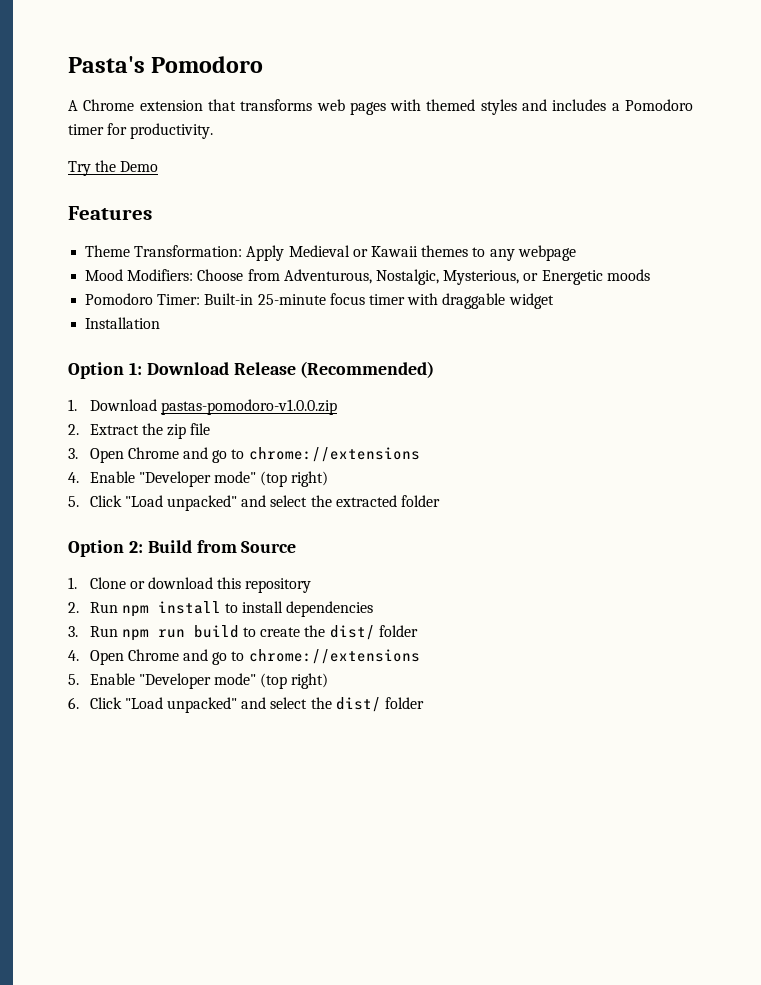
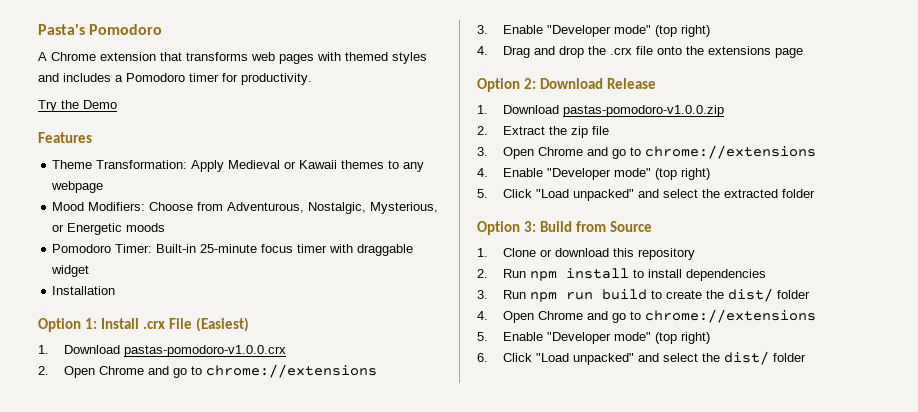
(142, 368) none -> [100,317,249,332] [38,345,286,357] [38,364,377,378] [477,25,710,37] [477,46,803,58] [477,78,536,92] Install .crx File (Easiest) // 1. Download pastas-pomodoro-v1.0.0.crx // 2. Open Chrome and go to chrome://extensions // 3. Enable "Developer mode" (top right) // 4. Drag and drop the .crx file onto the extensions page // Option 2:
[300,361,435,378] (Recommended) -> (656, 83) none
[128,541,143,553] 2: -> [523,221,536,232] 3:

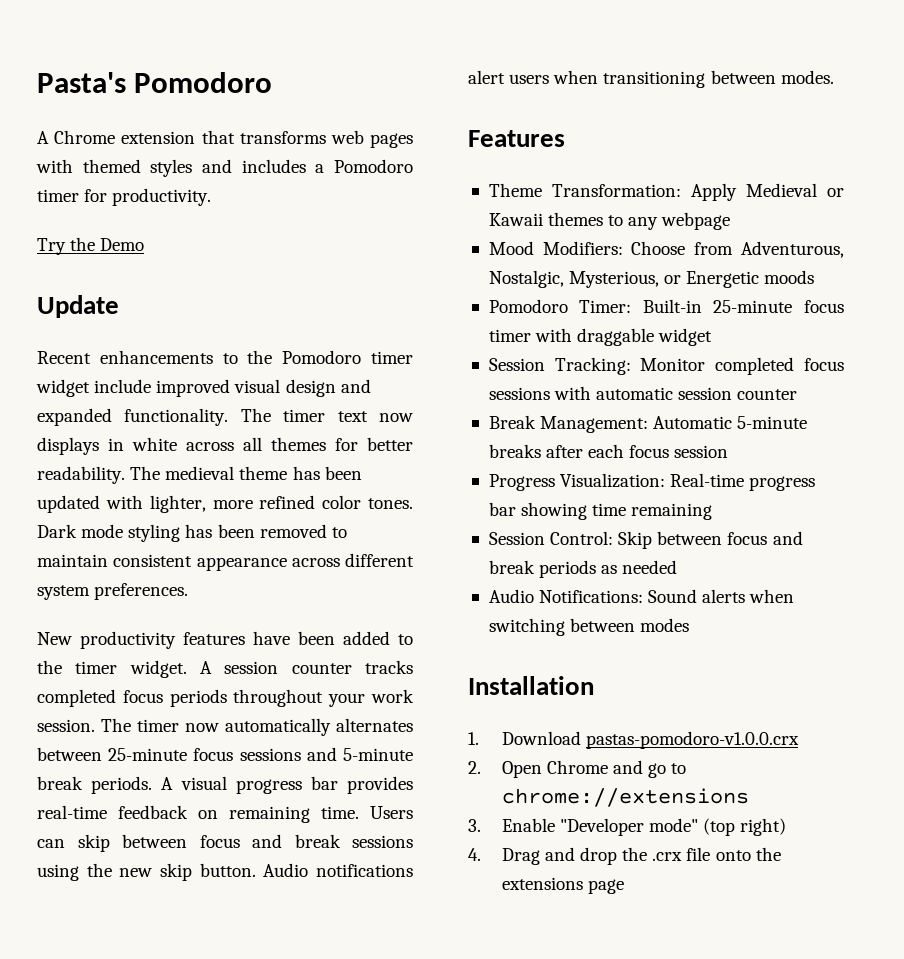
(117, 104) none -> [37,295,119,318] [37,350,414,364] [36,379,371,397] [37,408,413,426] [37,437,413,455] [37,466,362,484] [37,495,413,513] [37,524,347,542] [37,553,414,571] [37,583,189,600] [37,631,413,649] [37,660,413,678] [37,689,415,707] [37,718,413,736] [37,747,413,761] [37,776,414,794] [37,805,413,823] [37,834,413,852] [37,863,413,881] [468,70,834,88] // Update // Recent enhancements to the Pomodoro timer widget include improved visual design and expanded functionality. The timer text now displays in white across all themes for better readability. The medieval theme has been updated with lighter, more refined color tones. Dark mode styling has been removed to maintain consistent appearance across different system preferences. // New productivity features have been added to the timer widget. A session counter tracks completed focus periods throughout your work session. The timer now automatically alternates between 25-minute focus sessions and 5-minute break periods. A visual progress bar provides real-time feedback on remaining time. Users can skip between focus and break sessions using the new skip button. Audio notifications alert users when transitioning between modes.
[52,286,116,295] [38,317,249,332] Installation // Option 1: Install .crx File (Easiest) -> [488,357,844,375] [488,386,798,400] [488,415,808,433] [488,444,729,458] [488,473,816,491] [488,502,713,520] [488,531,803,549] [488,560,678,578] [488,589,795,603] [488,618,690,636] [468,676,594,695] Session Tracking: Monitor completed focus sessions with automatic session counter // Break Management: Automatic 5-minute breaks after each focus session // Progress Visualization: Real-time progress bar showing time remaining // Session Control: Skip between focus and break periods as needed // Audio Notifications: Sound alerts when switching between modes // Installation
[477,78,656,92] [477,105,724,117] [477,126,609,138] [477,145,816,159] [477,168,710,180] [477,189,815,201] [477,221,652,235] [477,248,695,260] [477,268,766,281] [477,288,810,302] [477,309,816,323] [477,332,710,344] [477,351,806,365] // Option 2: Download Release // 1. Download pastas-pomodoro-v1.0.0.zip // 2. Extract the zip file // 3. Open Chrome and go to chrome://extensions // 4. Enable "Developer mode" (top right) // 5. Click "Load unpacked" and select the extracted folder // Option 3: Build from Source // 1. Clone or download this repository // 2. Run npm install to install dependencies // 3. Run npm run build to create the dist/ folder // 4. Open Chrome and go to chrome://extensions // 5. Enable "Developer mode" (top right) // 6. Click "Load unpacked" and select the dist/ folder -> (624, 886) none

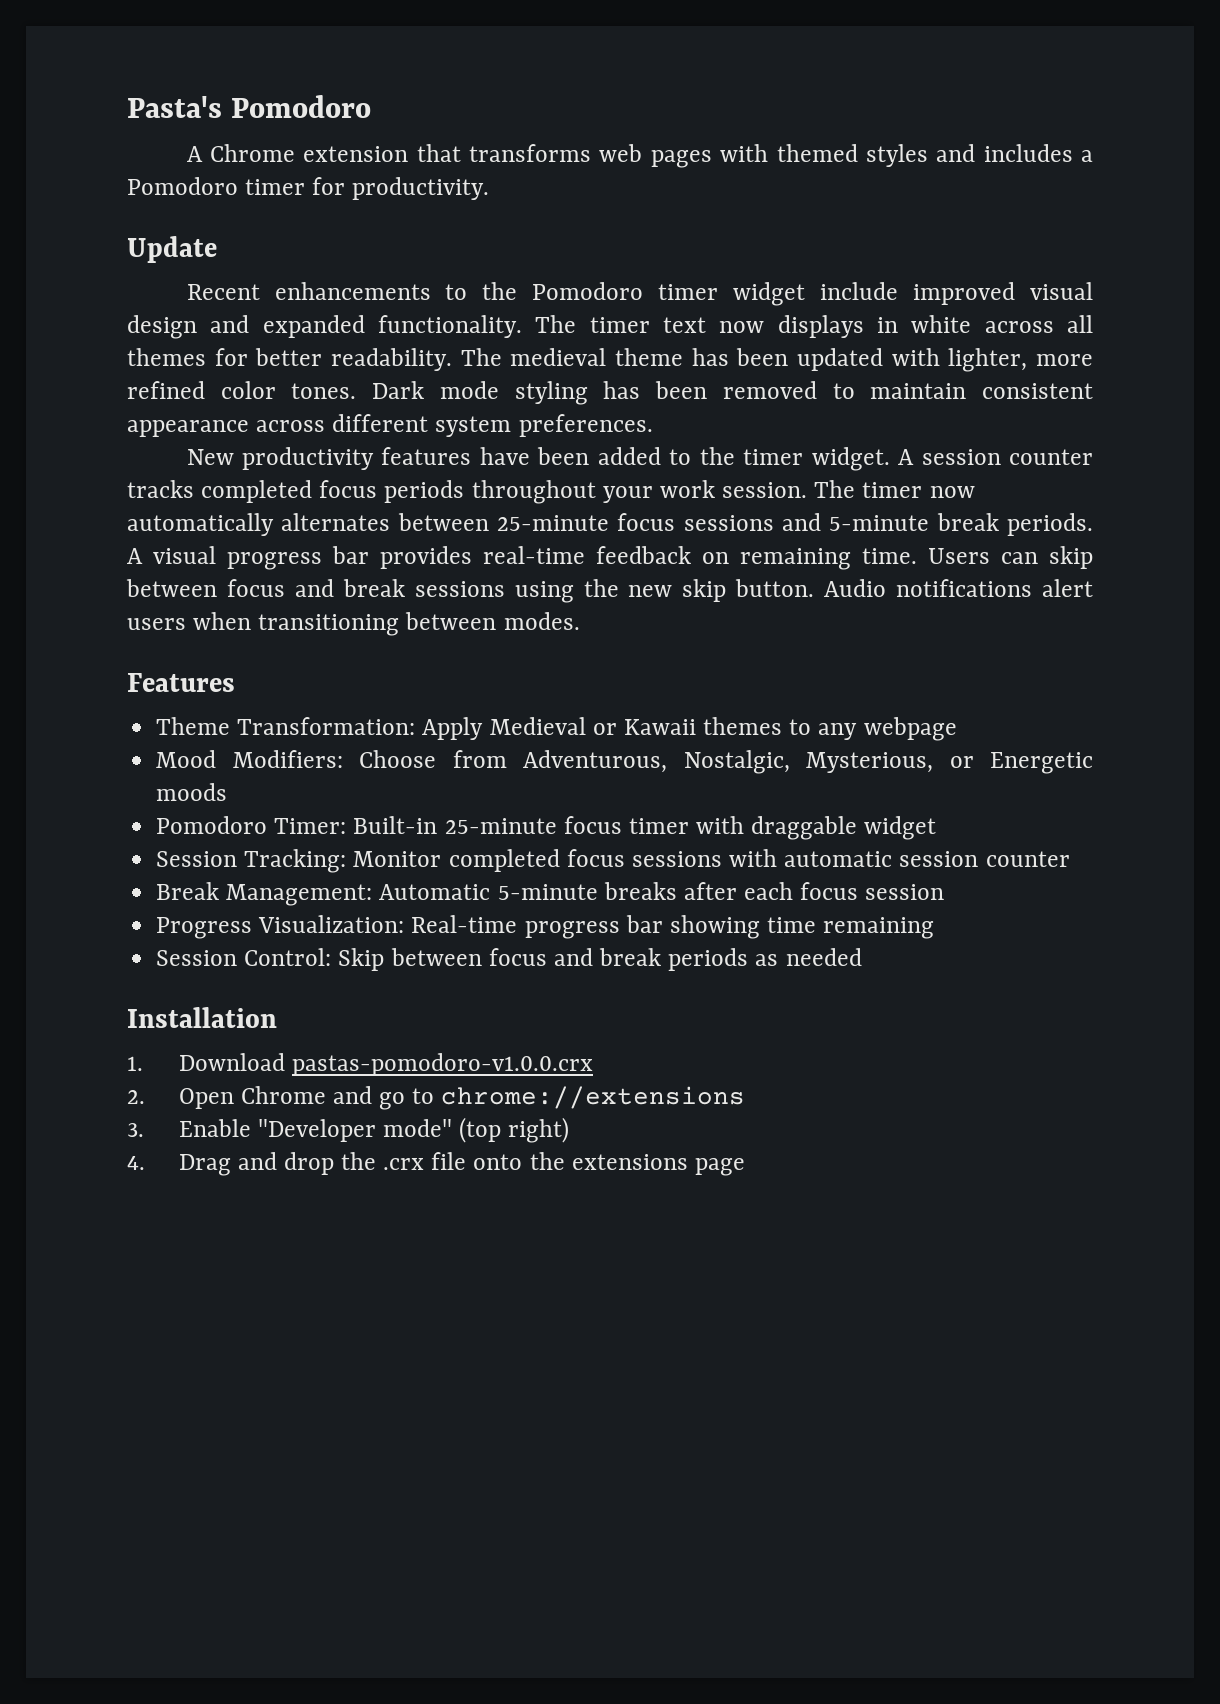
[37,237,145,255] // Try the Demo -> (490, 188) none
[488,589,795,603] [488,618,690,636] // Audio Notifications: Sound alerts when switching between modes -> (862, 957) none

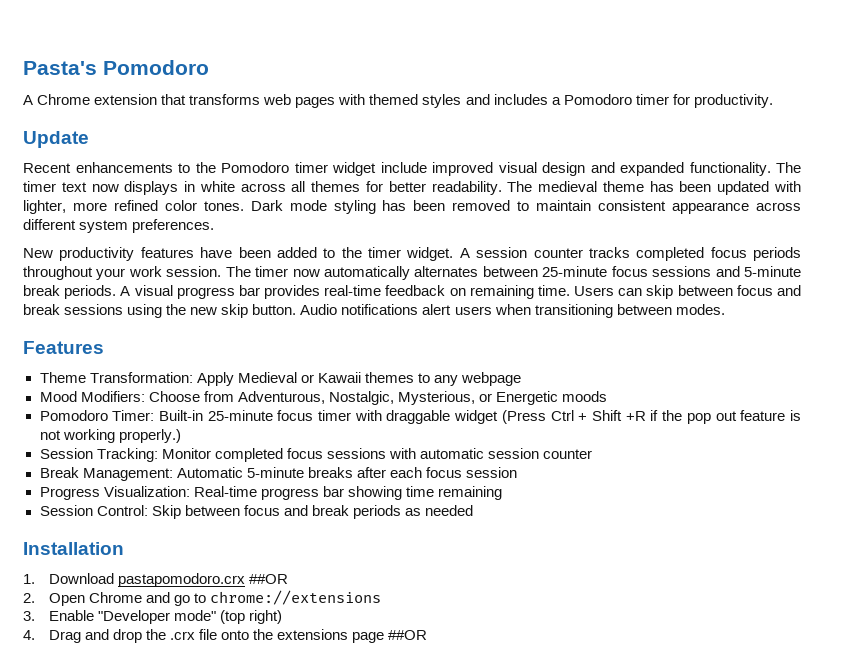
(937, 828) none -> [501,410,802,424] [39,429,181,443] (Press Ctrl + Shift +R if the pop out feature is not working properly.)
[291,1053,593,1076] pastas-pomodoro-v1.0.0.crx -> [118,573,289,587] pastapomodoro.crx ##OR
(745, 1167) none -> [388,630,428,640] ##OR

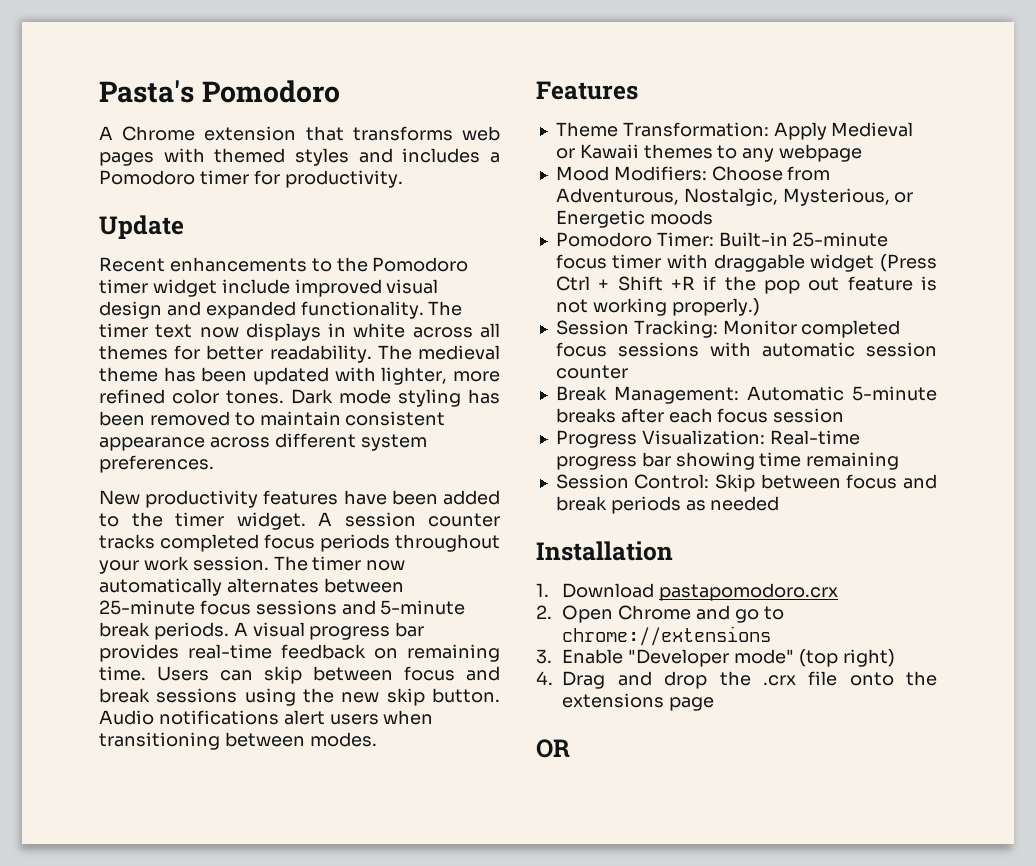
[249,574,289,584] ##OR -> (839, 592) none
[388,630,428,640] ##OR -> [536,739,570,758] // OR

